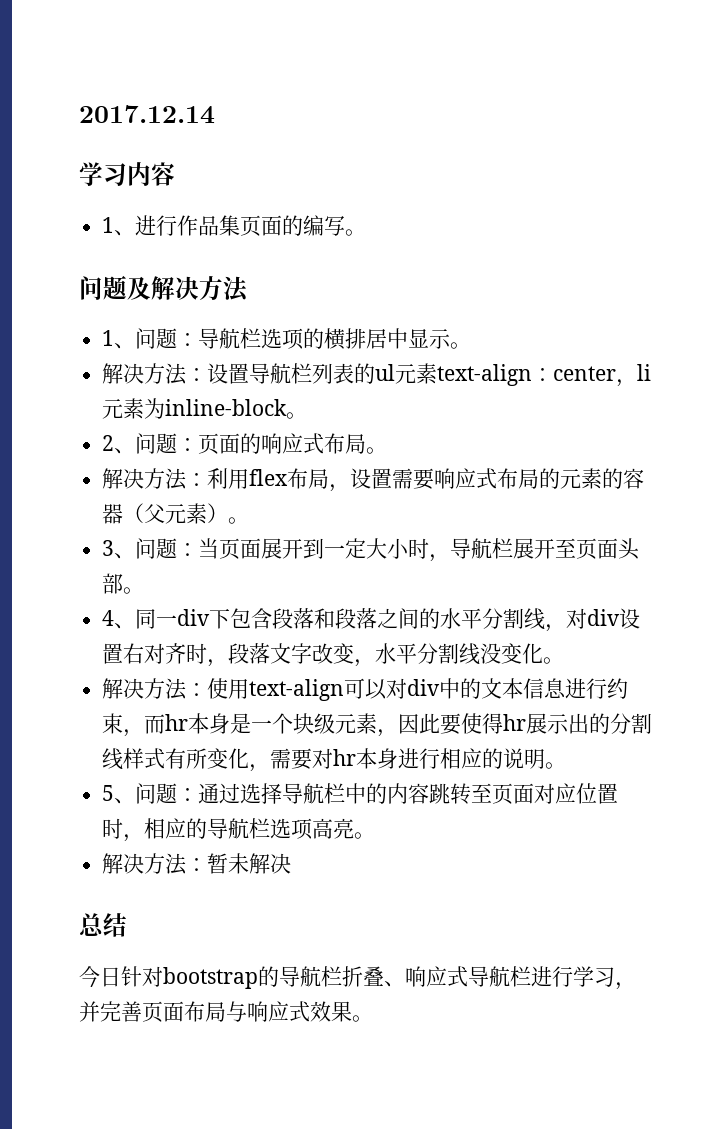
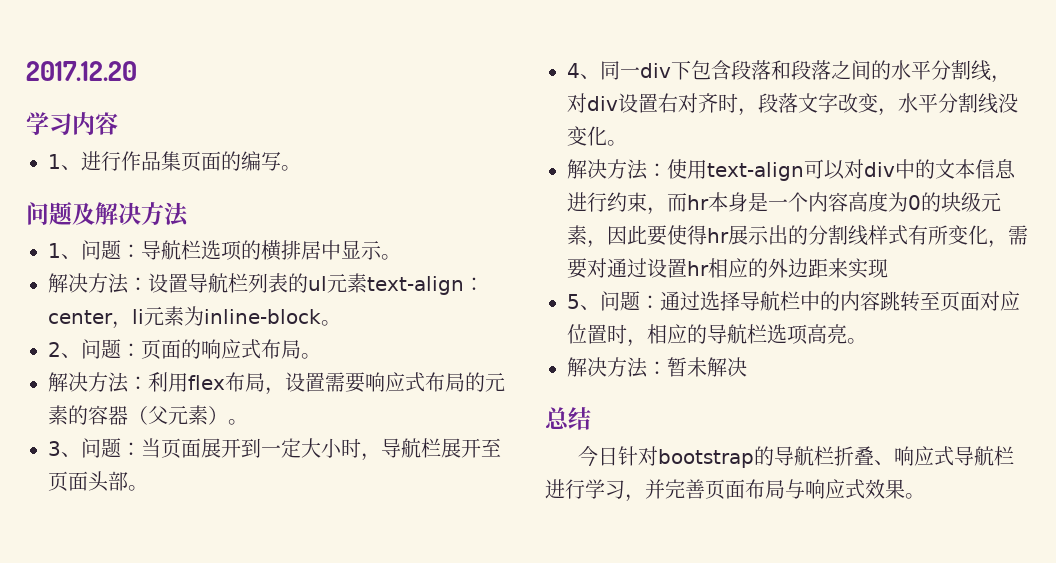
[79,105,215,124] 2017.12.14 -> [26,61,137,81] 2017.12.20
(294, 723) none -> [808,191,941,212] 内容高度为0的
[333,748,567,769] hr本身进行相应的说明。 -> [607,258,888,279] 通过设置hr相应的外边距来实现

